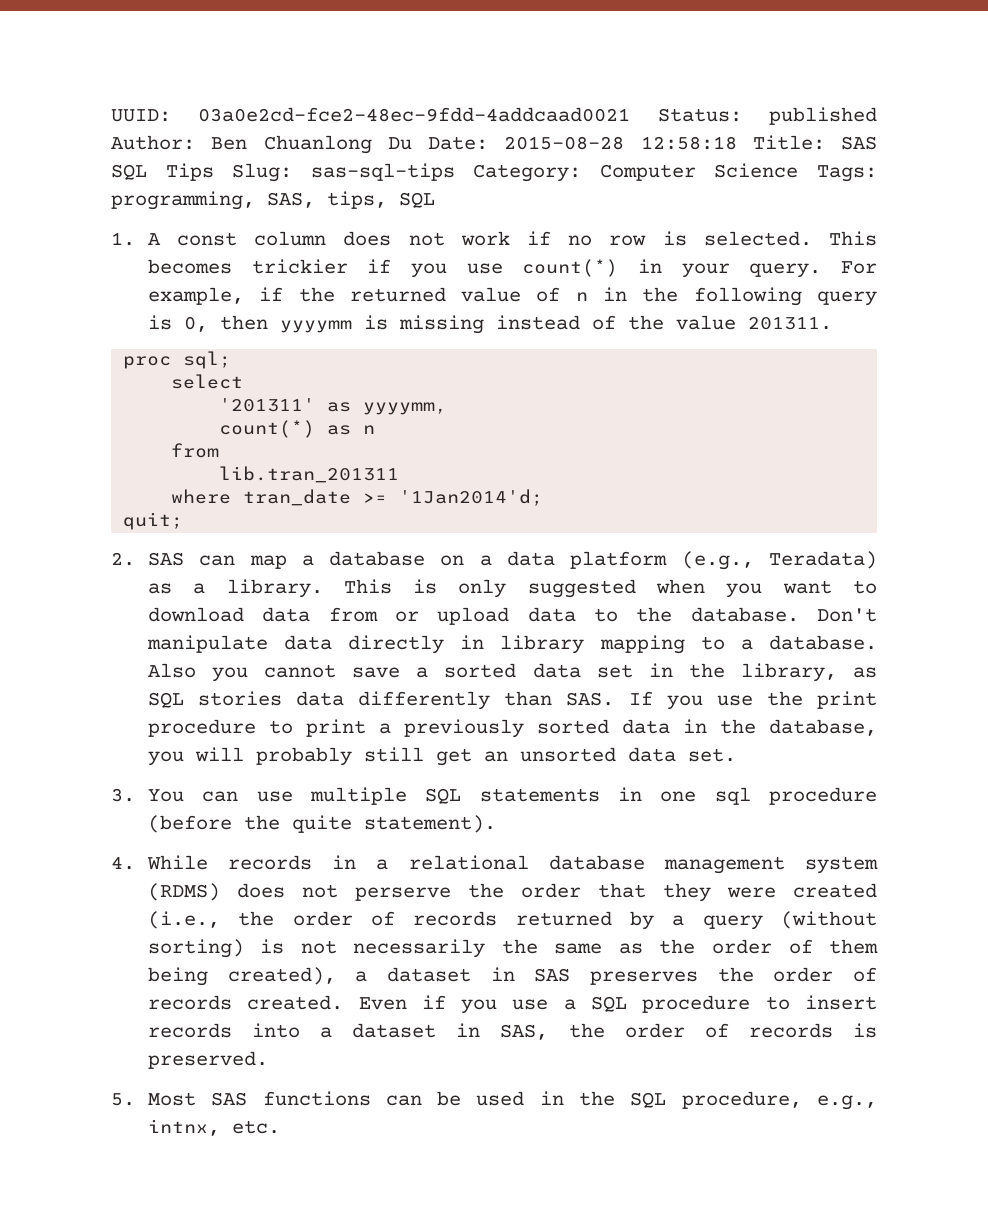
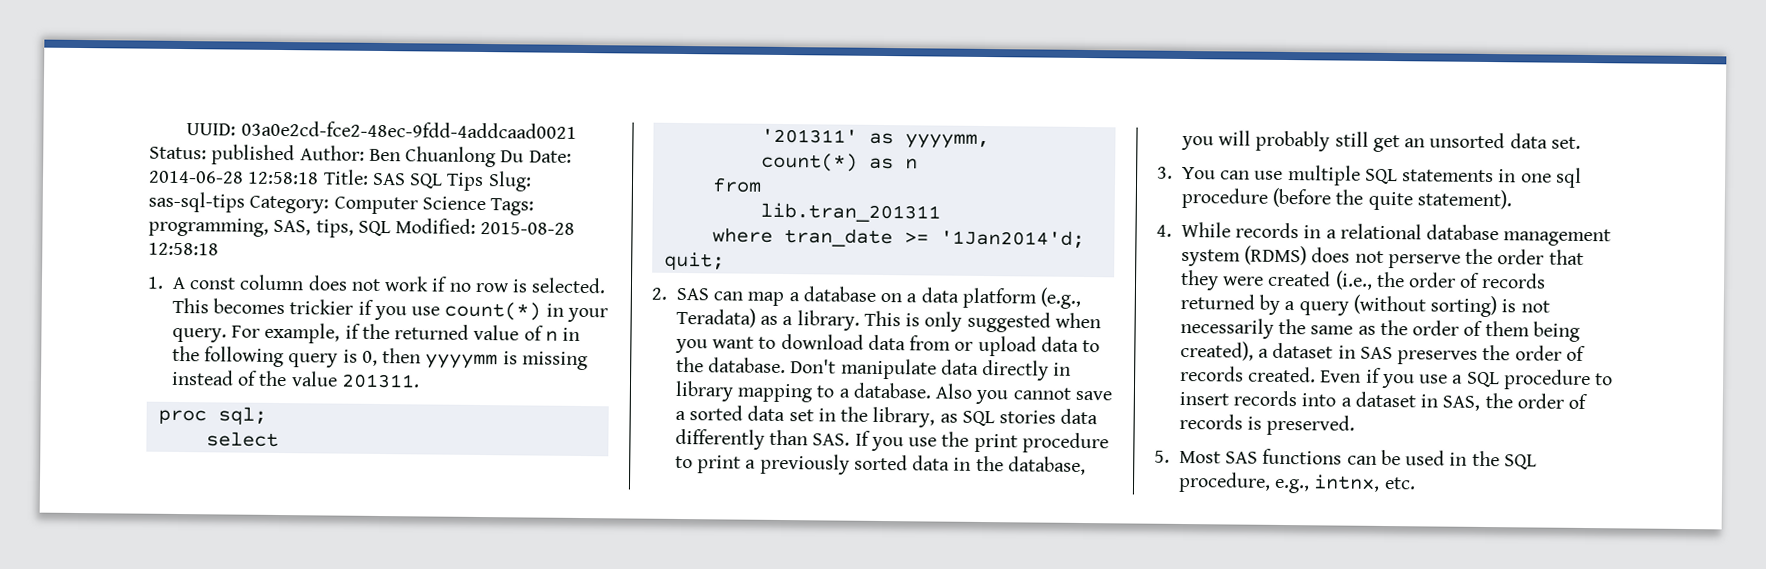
[504,136,625,150] 2015-08-28 -> [148,170,244,184] 2014-06-28
(435, 200) none -> [395,218,576,235] [148,242,219,256] Modified: 2015-08-28 12:58:18

